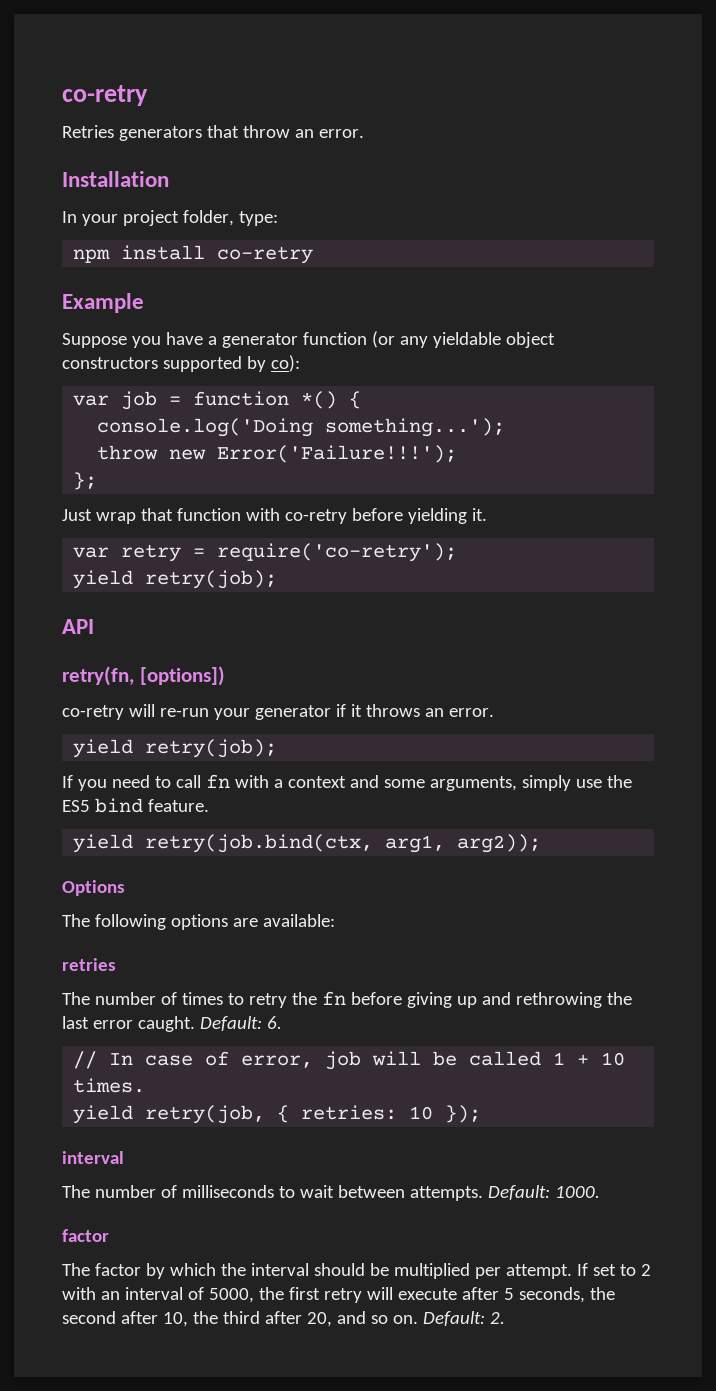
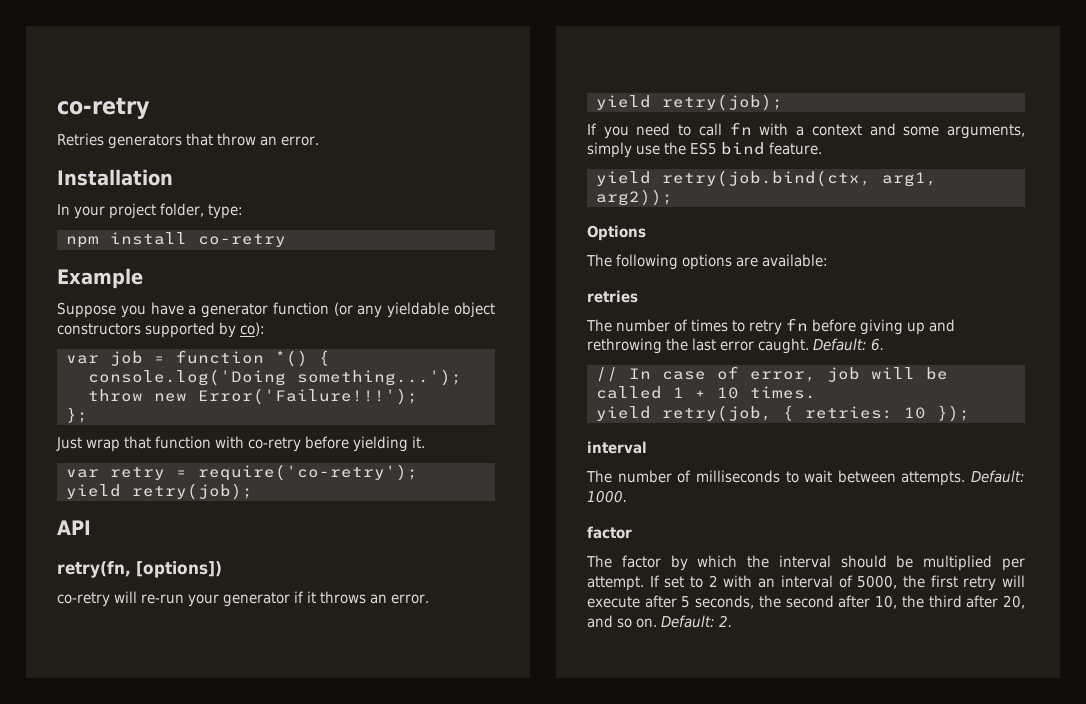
[291,992,317,1005] the -> (782, 327) none

